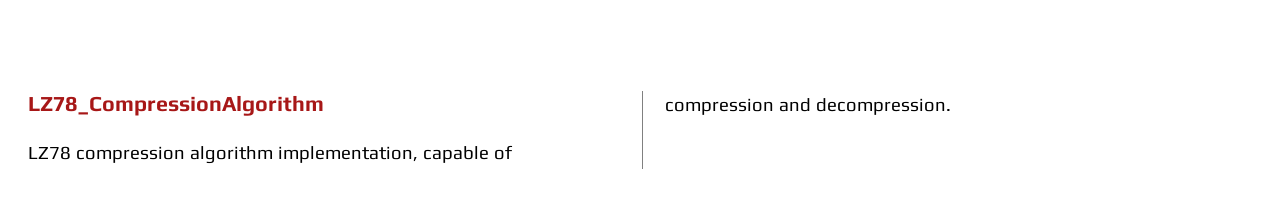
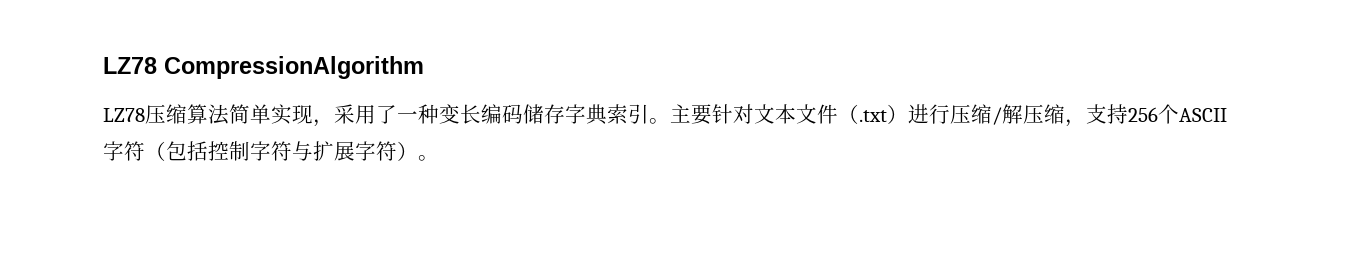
[28,95,324,116] [28,145,513,164] [665,98,951,115] LZ78_CompressionAlgorithm // LZ78 compression algorithm implementation, capable of compression and decompression. -> [103,56,424,79] [103,104,1227,127] [103,141,439,161] LZ78 CompressionAlgorithm // LZ78压缩算法简单实现，采用了一种变长编码储存字典索引。主要针对文本文件（.txt）进行压缩/解压缩，支持256个ASCII字符（包括控制字符与扩展字符）。

